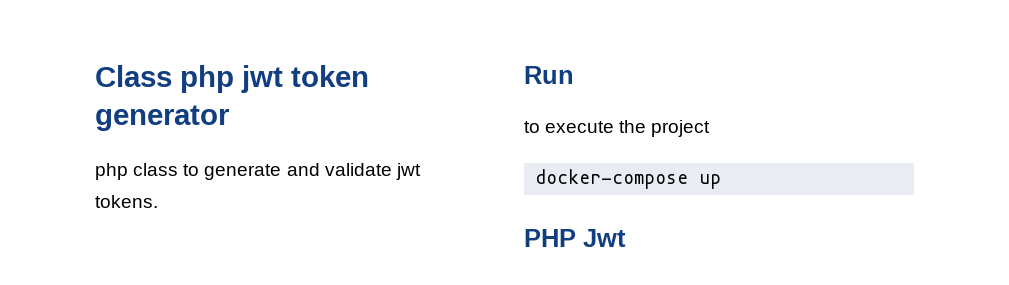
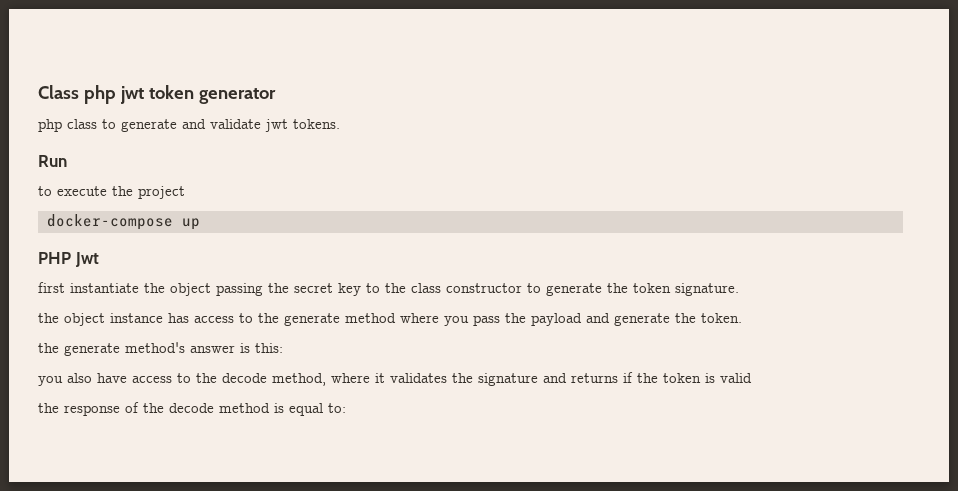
(626, 238) none -> [38,282,739,296] [38,313,742,326] [38,342,283,356] [38,372,752,386] [38,402,346,416] // first instantiate the object passing the secret key to the class constructor to generate the token signature. // the object instance has access to the generate method where you pass the payload and generate the token. // the generate method's answer is this: // you also have access to the decode method, where it validates the signature and returns if the token is valid // the response of the decode method is equal to:

